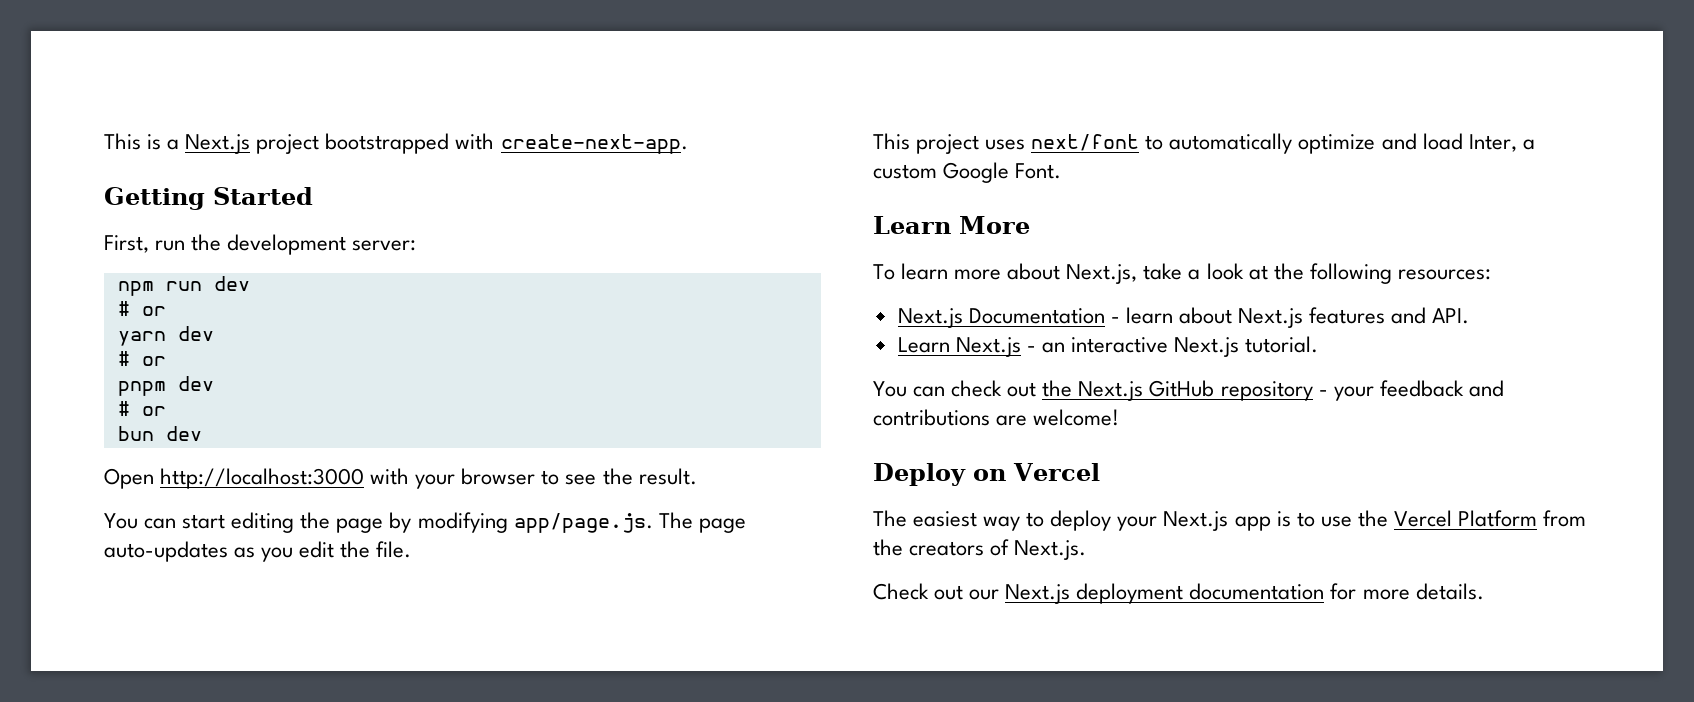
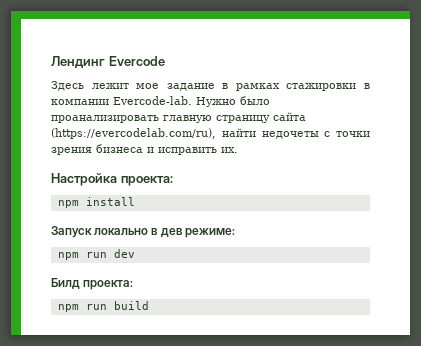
[104,133,688,154] [104,187,313,210] [104,234,417,255] [117,276,250,296] [117,301,166,316] [117,326,214,346] [117,351,166,366] [117,376,214,396] [117,401,166,416] [117,426,202,441] [104,468,697,489] [104,512,746,533] [104,541,412,562] [873,133,1535,154] [873,162,1062,183] [873,216,1030,234] [873,263,1491,284] [897,307,1470,328] [897,336,1319,357] [873,380,1504,401] [873,409,1120,426] [873,463,1100,486] [873,510,1587,531] [873,539,1087,560] [873,583,1484,604] This is a Next.js project bootstrapped with create-next-app. // Getting Started // First, run the development server: // npm run dev // # or // yarn dev // # or // pnpm dev // # or // bun dev // Open http://localhost:3000 with your browser to see the result. // You can start editing the page by modifying app/page.js. The page auto-updates as you edit the file. // This project uses next/font to automatically optimize and load Inter, a custom Google Font. // Learn More // To learn more about Next.js, take a look at the following resources: // Next.js Documentation - learn about Next.js features and API. // Learn Next.js - an interactive Next.js tutorial. // You can check out the Next.js GitHub repository - your feedback and contributions are welcome! // Deploy on Vercel // The easiest way to deploy your Next.js app is to use the Vercel Platform from the creators of Next.js. // Check out our Next.js deployment documentation for more details. -> [51,56,165,69] [51,81,370,91] [51,96,270,107] [51,112,306,123] [51,128,370,139] [51,144,238,155] [51,173,173,186] [57,197,135,208] [51,226,235,238] [57,249,135,260] [51,278,134,290] [57,301,149,312] Лендинг Evercode // Здесь лежит мое задание в рамках стажировки в компании Evercode-lab. Нужно было проанализировать главную страницу сайта (https://evercodelab.com/ru), найти недочеты с точки зрения бизнеса и исправить их. // Настройка проекта: // npm install // Запуск локально в дев режиме: // npm run dev // Билд проекта: // npm run build

